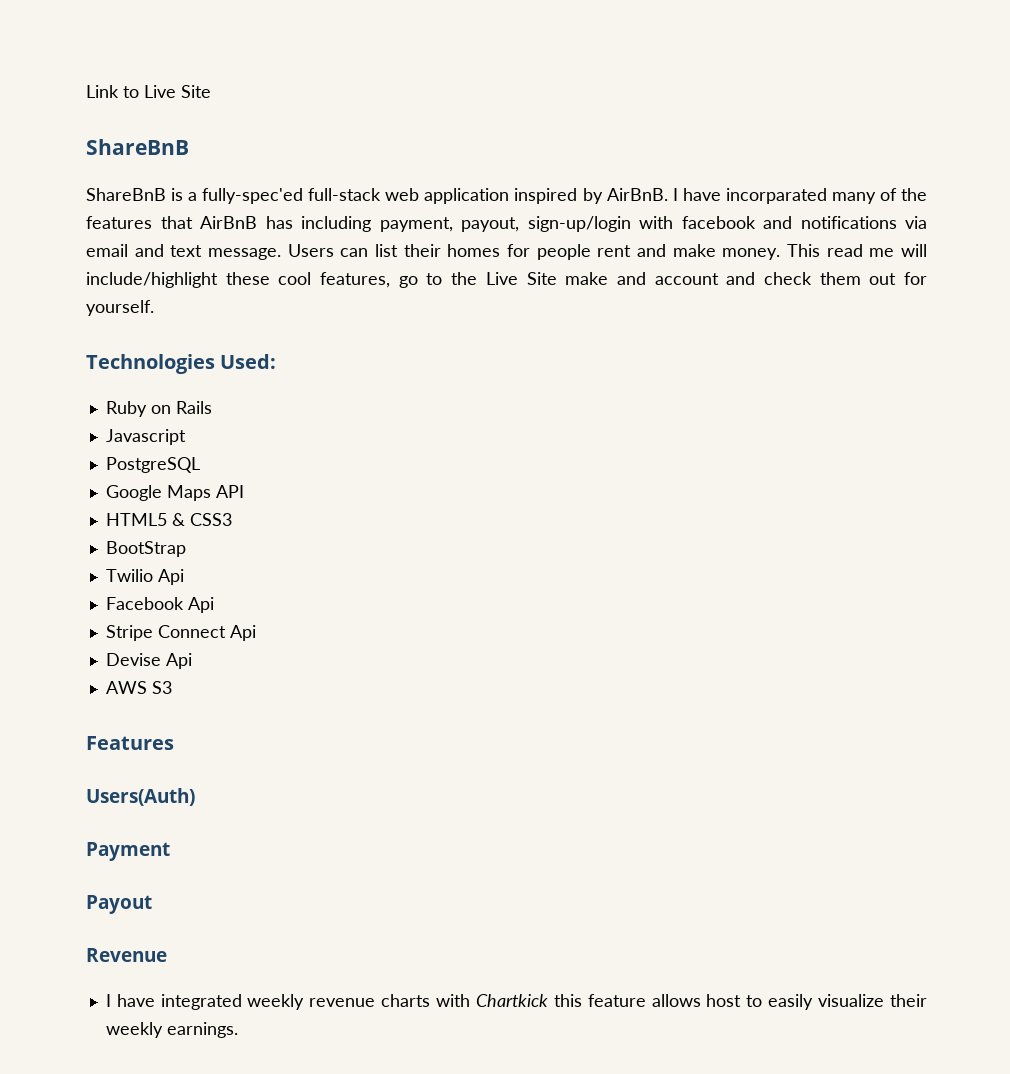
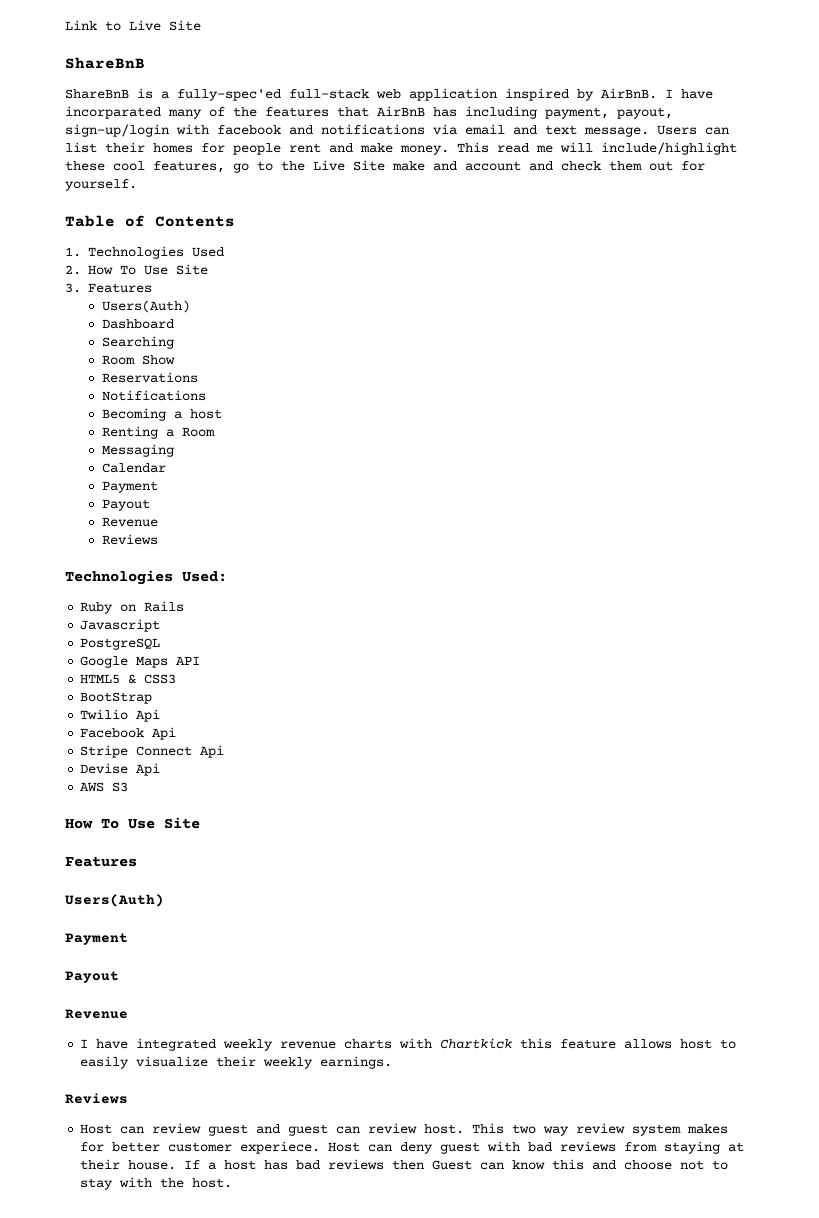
(154, 308) none -> [65,215,235,227] [65,246,224,259] [65,264,208,275] [65,283,152,293] [101,300,190,313] [101,319,174,329] [101,336,174,349] [101,355,175,365] [101,372,198,383] [101,390,206,401] [101,408,222,421] [101,426,215,439] [101,444,174,457] [101,463,166,473] [101,481,158,493] [101,499,150,511] [101,517,158,527] [101,534,158,545] // Table of Contents // 1. Technologies Used // 2. How To Use Site // 3. Features // Users(Auth) // Dashboard // Searching // Room Show // Reservations // Notifications // Becoming a host // Renting a Room // Messaging // Calendar // Payment // Payout // Revenue // Reviews
(172, 687) none -> [65,817,200,829] // How To Use Site
(238, 1030) none -> [65,1093,128,1104] [80,1123,729,1136] [80,1141,745,1154] [80,1159,729,1170] [80,1177,233,1190] // Reviews // Host can review guest and guest can review host. This two way review system makes for better customer experiece. Host can deny guest with bad reviews from staying at their house. If a host has bad reviews then Guest can know this and choose not to stay with the host.

